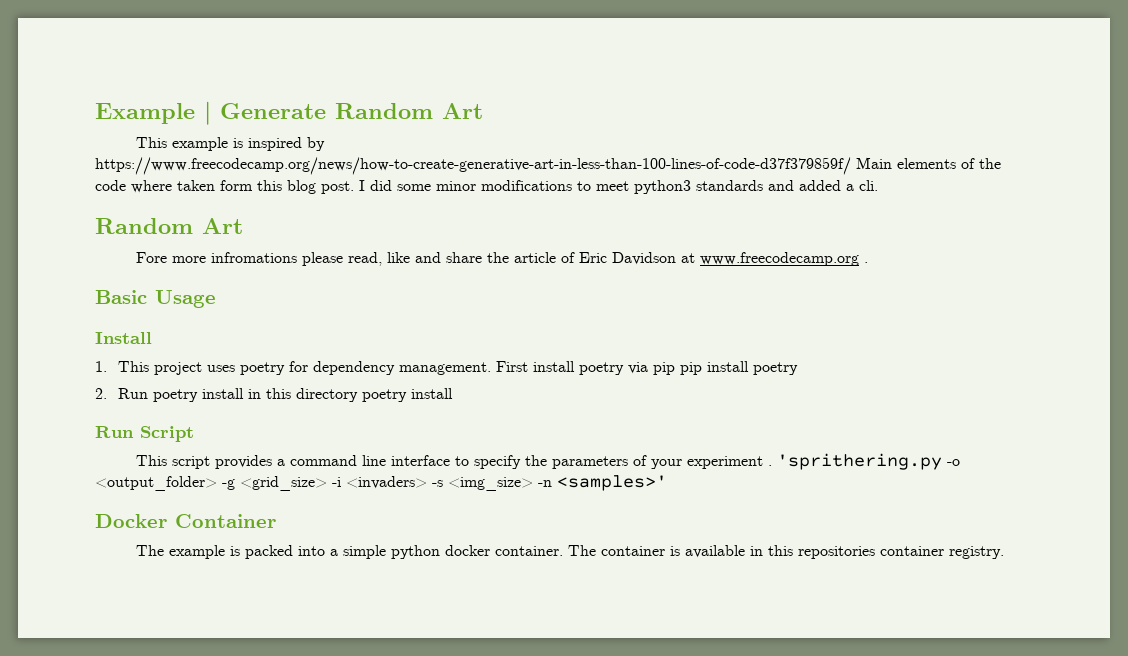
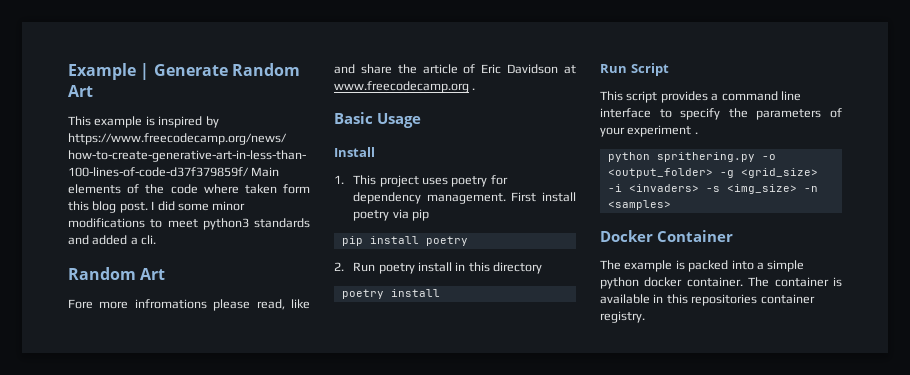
(676, 368) none -> (430, 215) //
(359, 395) none -> (543, 268) //
[777,453,943,470] 'sprithering.py -> [607,152,755,162] // python sprithering.py
[557,475,667,491] <samples>' -> [607,200,671,210] <samples>

